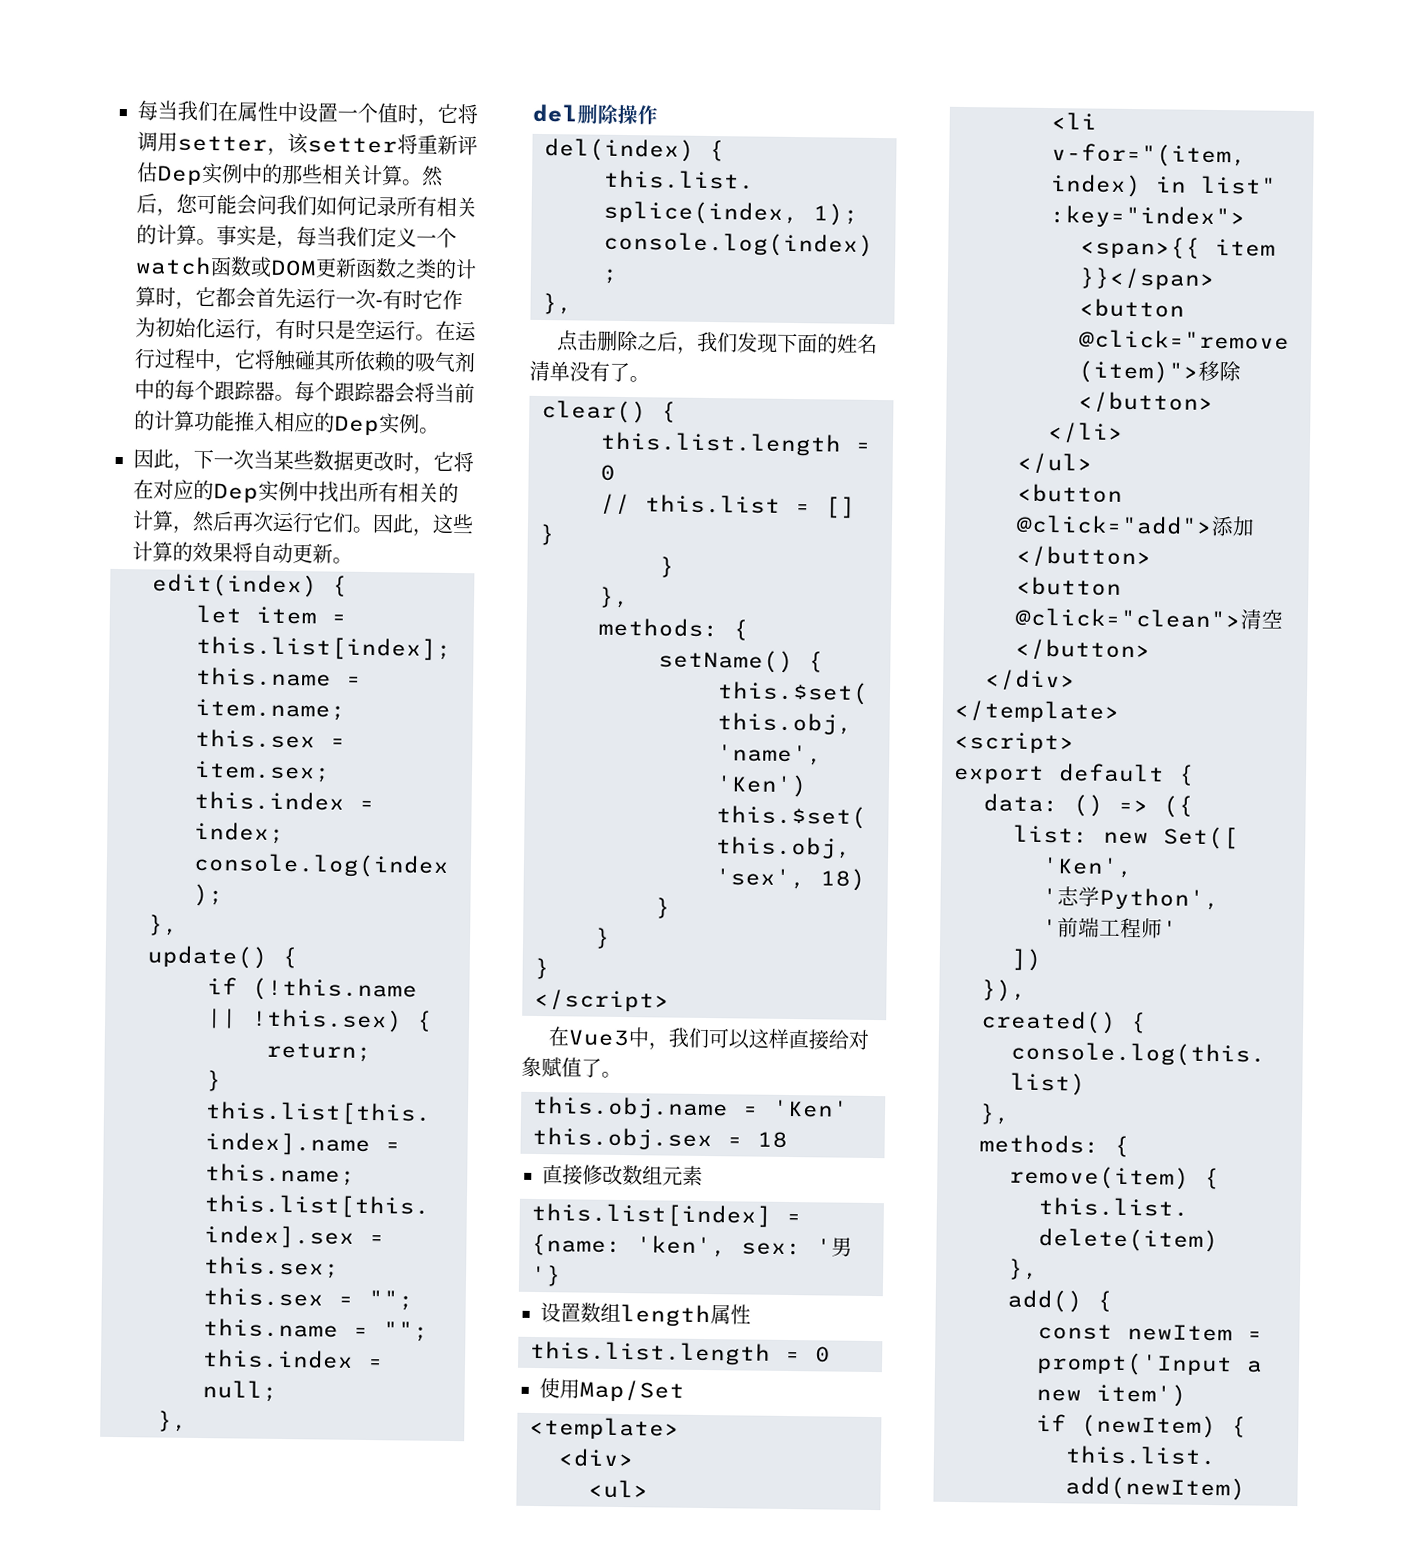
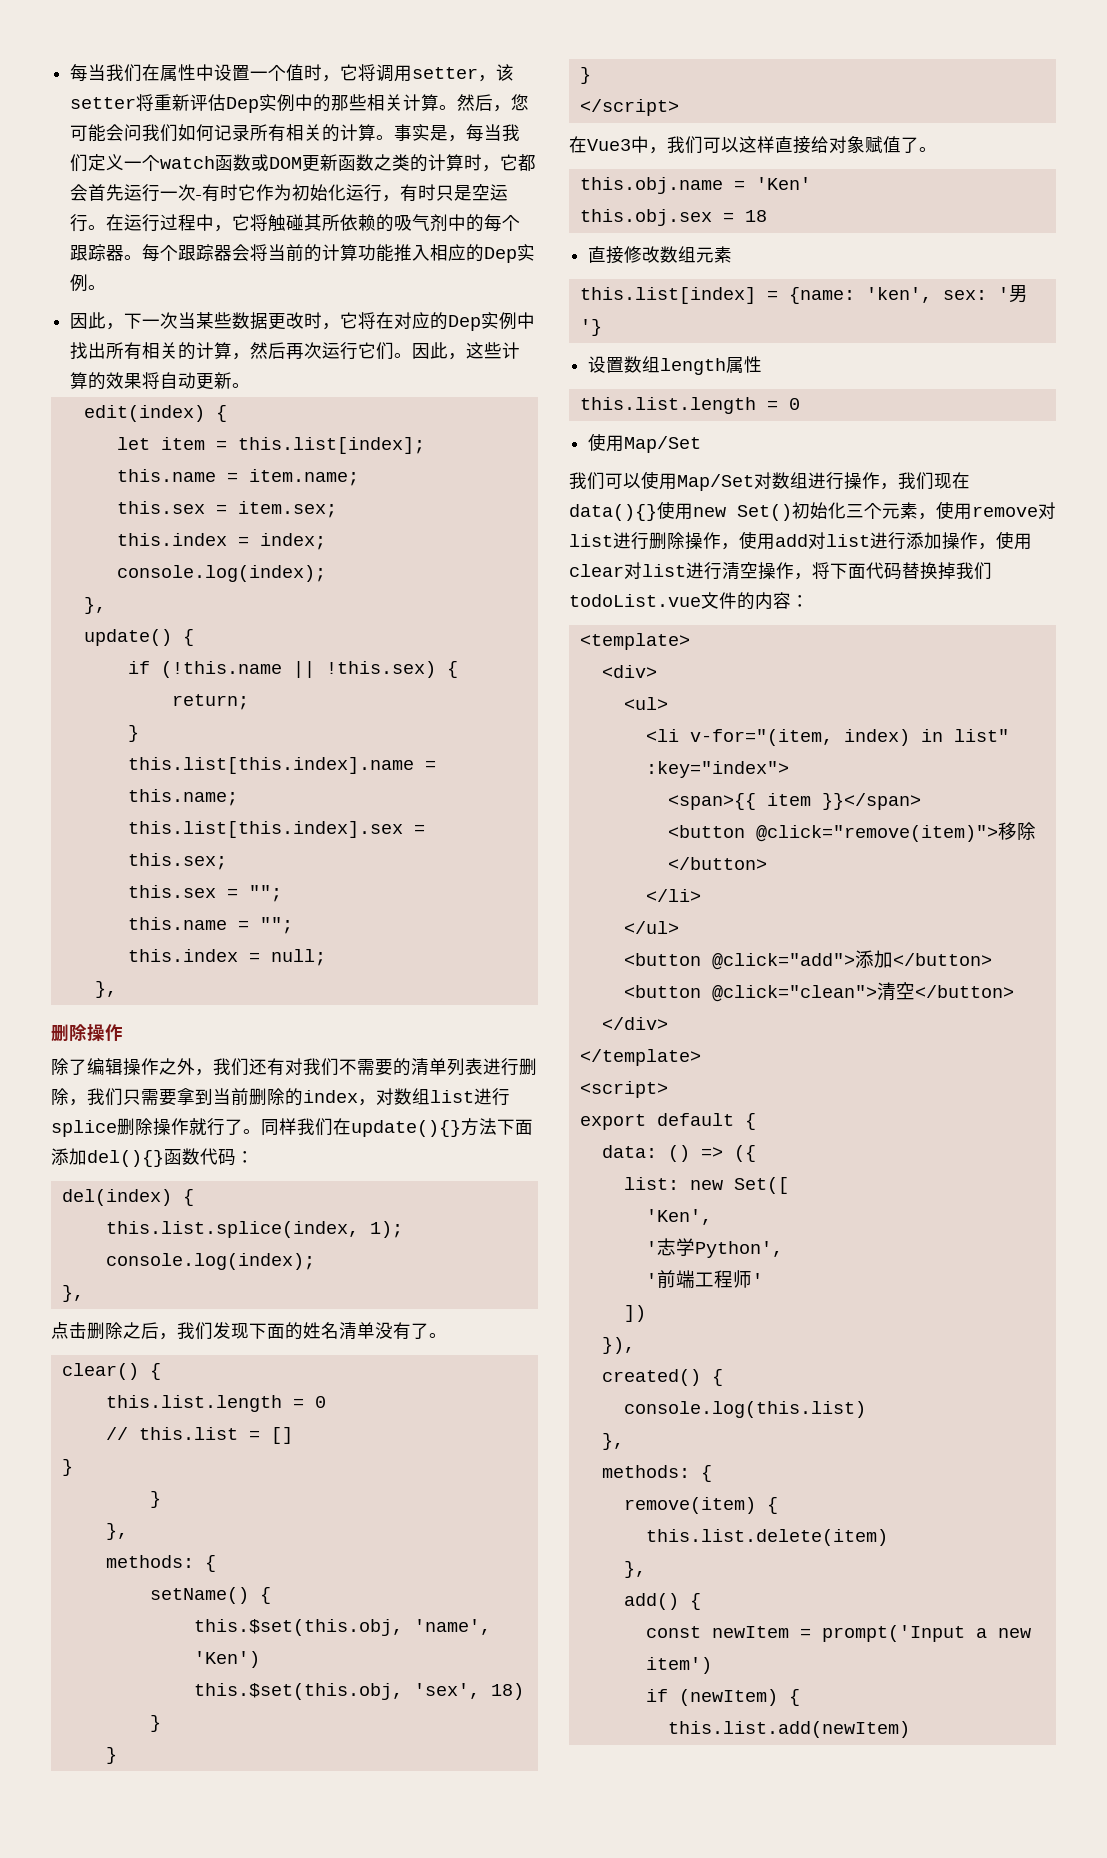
[532,103,658,125] del删除操作 -> [51,1024,123,1042] [51,1058,537,1076] [51,1088,510,1106] [51,1118,533,1137] [51,1148,254,1167] 删除操作 // 除了编辑操作之外，我们还有对我们不需要的清单列表进行删除，我们只需要拿到当前删除的index，对数组list进行splice删除操作就行了。同样我们在update(){}方法下面添加del(){}函数代码：
(685, 1391) none -> [569,471,970,491] [569,501,1056,521] [569,531,1032,550] [569,562,992,580] [569,592,809,610] // 我们可以使用Map/Set对数组进行操作，我们现在data(){}使用new Set()初始化三个元素，使用remove对list进行删除操作，使用add对list进行添加操作，使用clear对list进行清空操作，将下面代码替换掉我们todoList.vue文件的内容：

